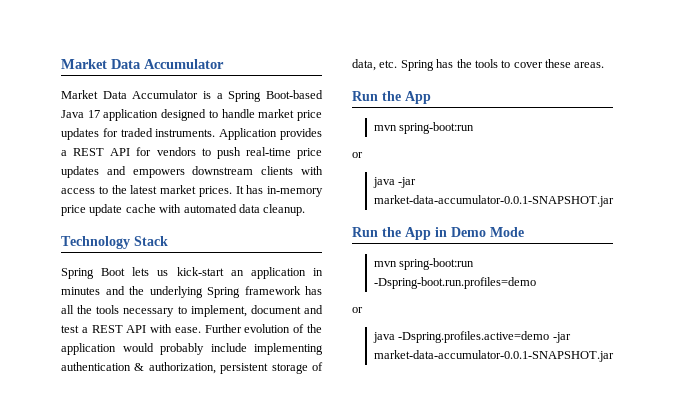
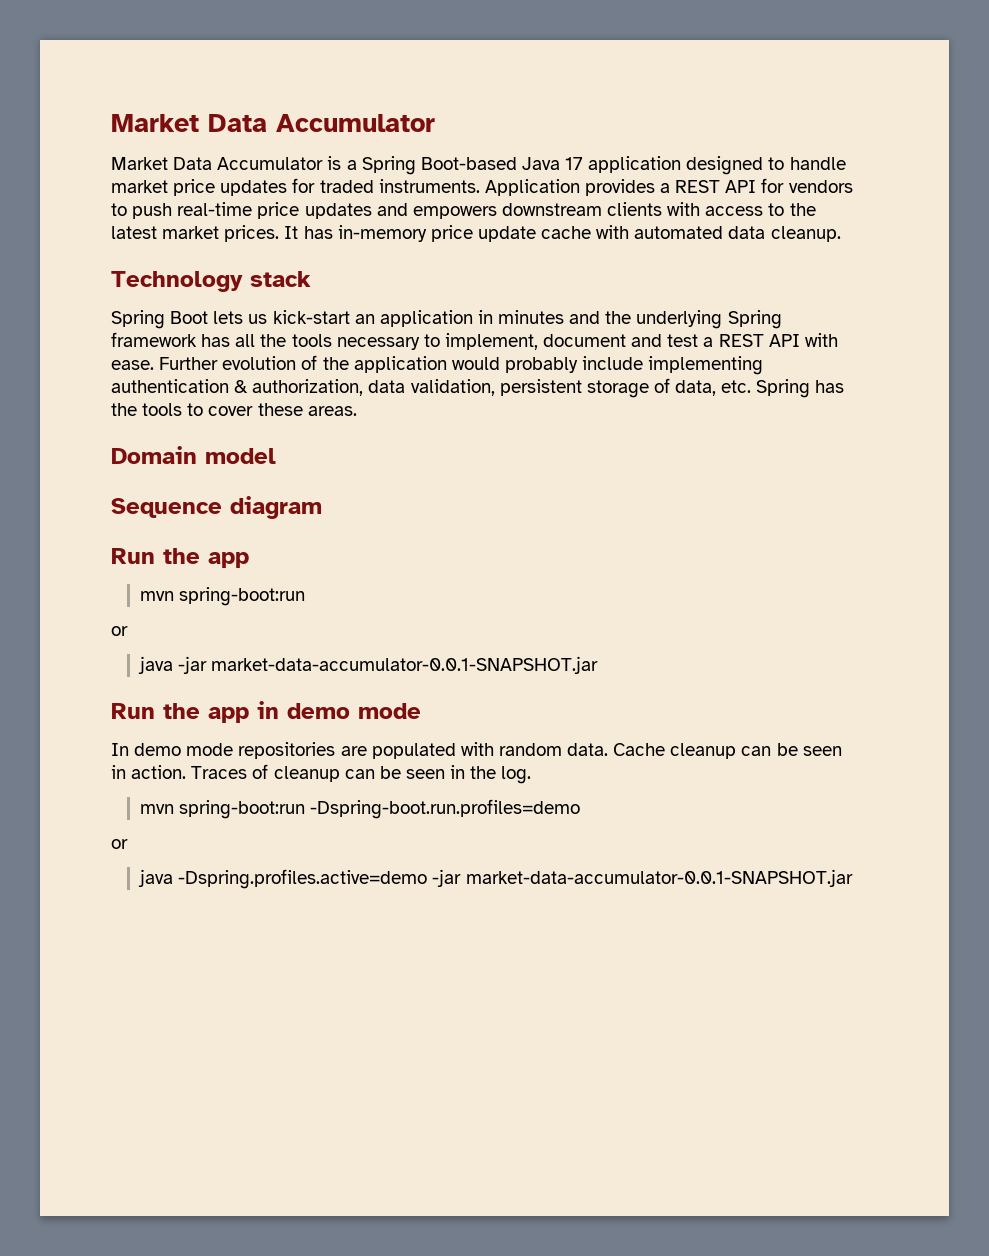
[134,236,168,246] Stack -> [250,271,311,287] stack
(216, 368) none -> [368,379,495,396] data validation,
[352,91,431,104] // Run the App -> [111,446,276,464] [111,496,322,519] [111,548,249,568] // Domain model // Sequence diagram // Run the app
[405,227,524,240] App in Demo Mode -> [208,701,421,723] [111,742,842,759] [111,764,532,784] app in demo mode // In demo mode repositories are populated with random data. Cache cleanup can be seen in action. Traces of cleanup can be seen in the log.

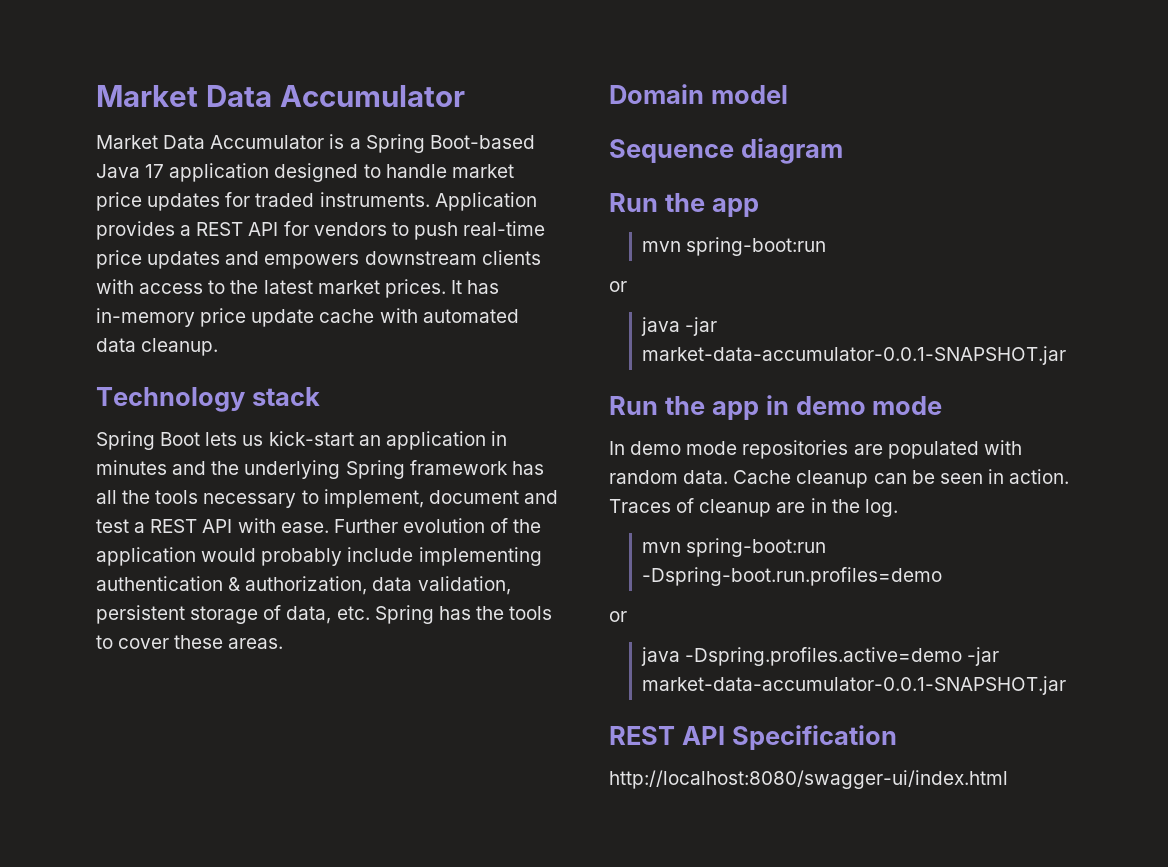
[344,766,445,779] can be seen -> [776,502,806,513] are
(853, 878) none -> [609,725,897,750] [609,770,1008,789] // REST API Specification // http://localhost:8080/swagger-ui/index.html

